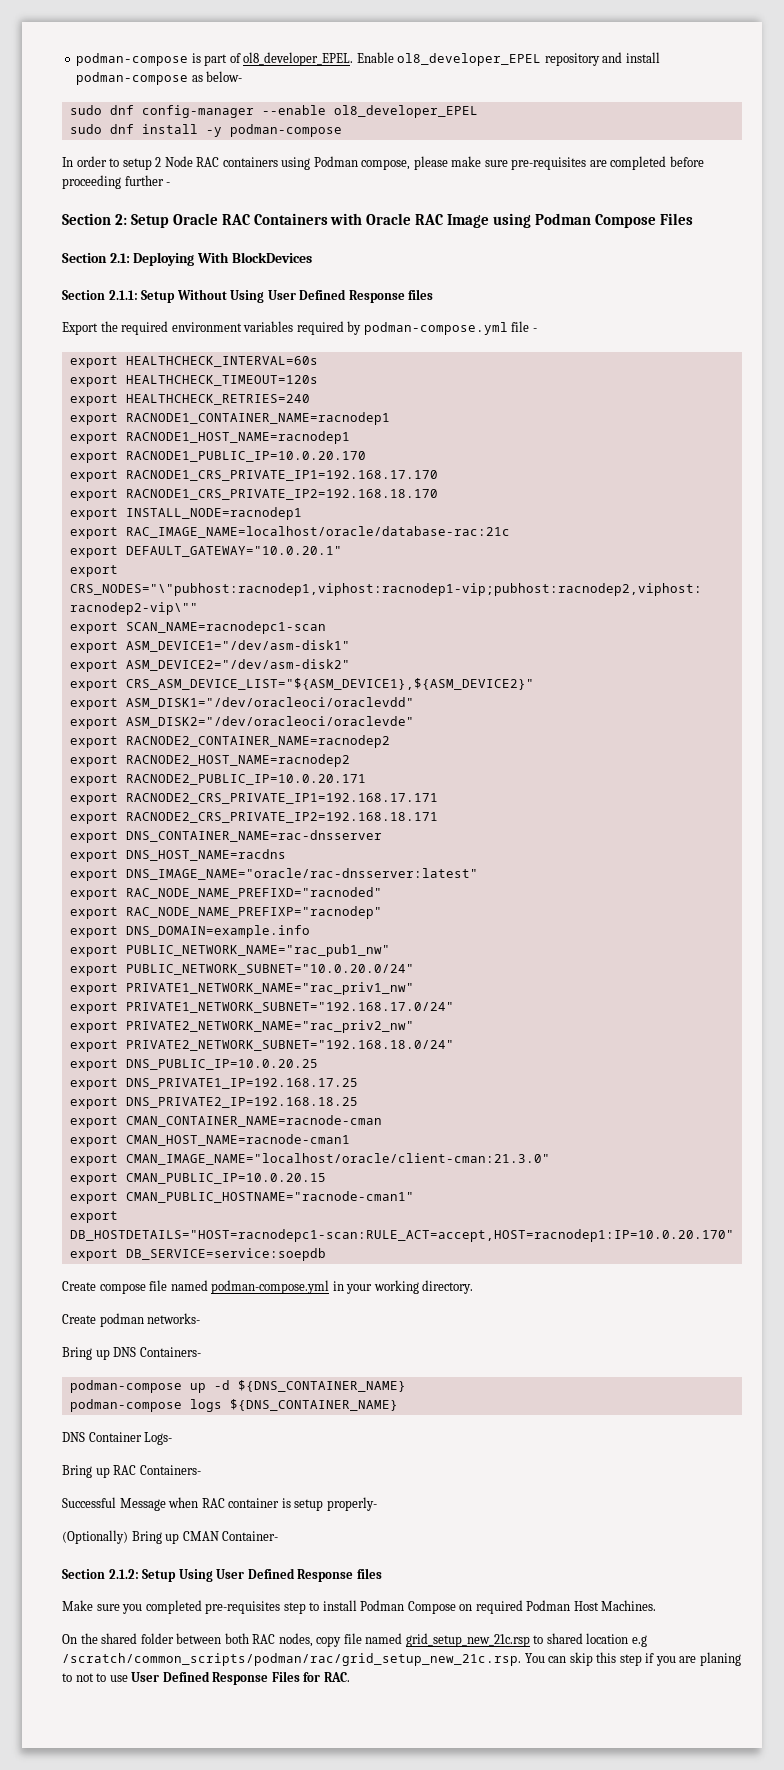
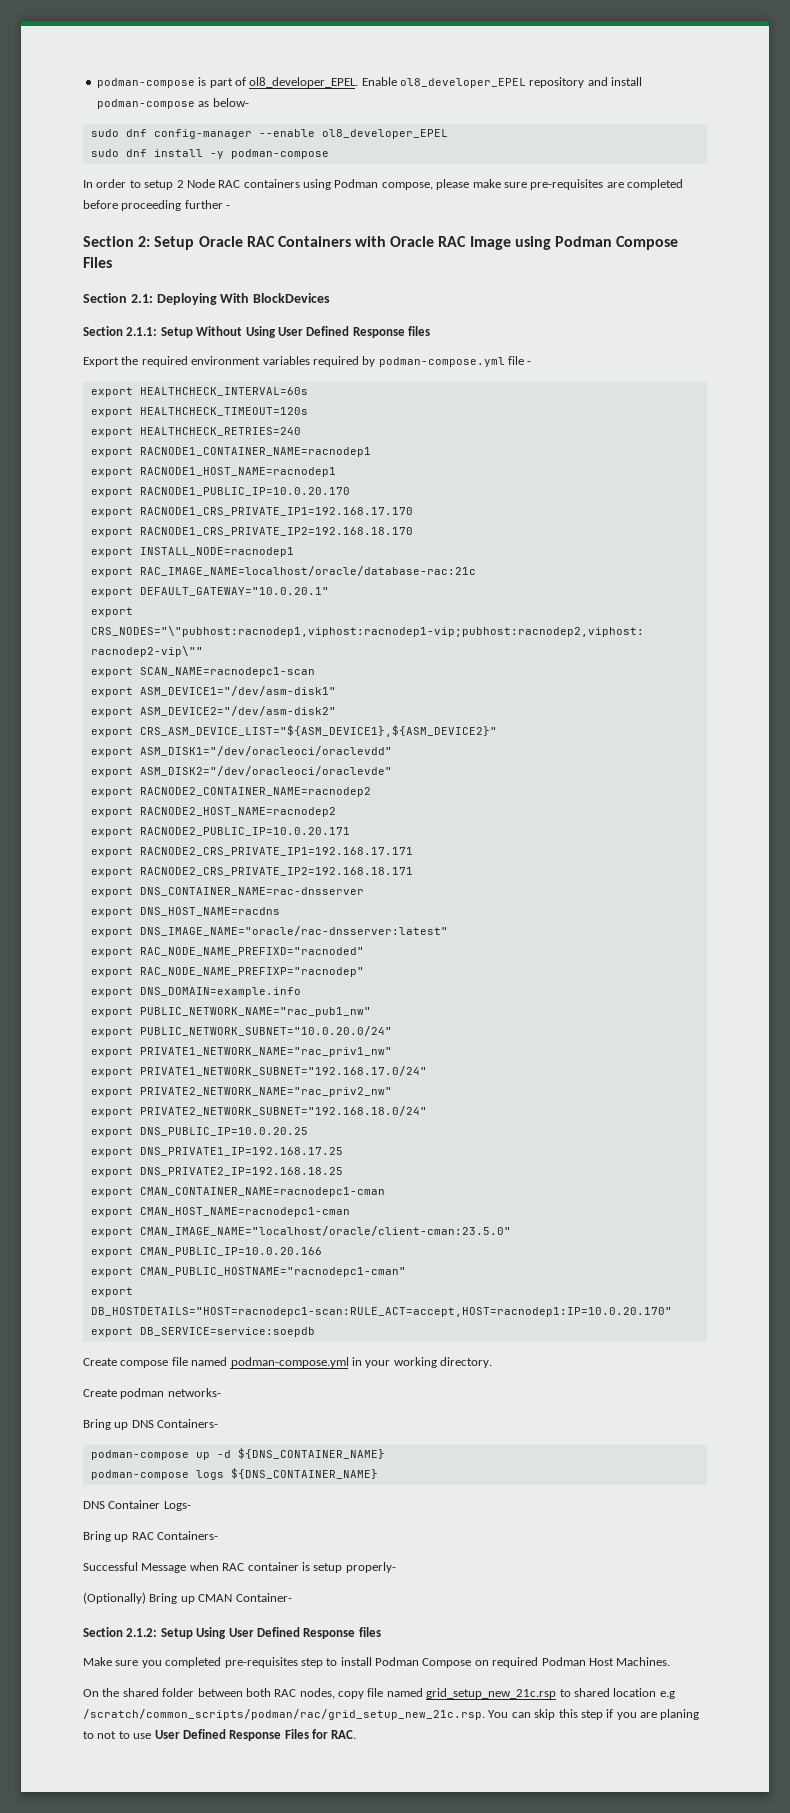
[125,1115,382,1127] [69,1134,350,1147] [69,1153,550,1166] [69,1173,326,1185] [69,1191,414,1204] CMAN_CONTAINER_NAME=racnode-cman // export CMAN_HOST_NAME=racnode-cman1 // export CMAN_IMAGE_NAME="localhost/oracle/client-cman:21.3.0" // export CMAN_PUBLIC_IP=10.0.20.15 // export CMAN_PUBLIC_HOSTNAME="racnode-cman1" -> [139,1187,385,1197] [90,1207,350,1217] [90,1226,511,1237] [90,1247,322,1257] [90,1267,406,1277] CMAN_CONTAINER_NAME=racnodepc1-cman // export CMAN_HOST_NAME=racnodepc1-cman // export CMAN_IMAGE_NAME="localhost/oracle/client-cman:23.5.0" // export CMAN_PUBLIC_IP=10.0.20.166 // export CMAN_PUBLIC_HOSTNAME="racnodepc1-cman"

